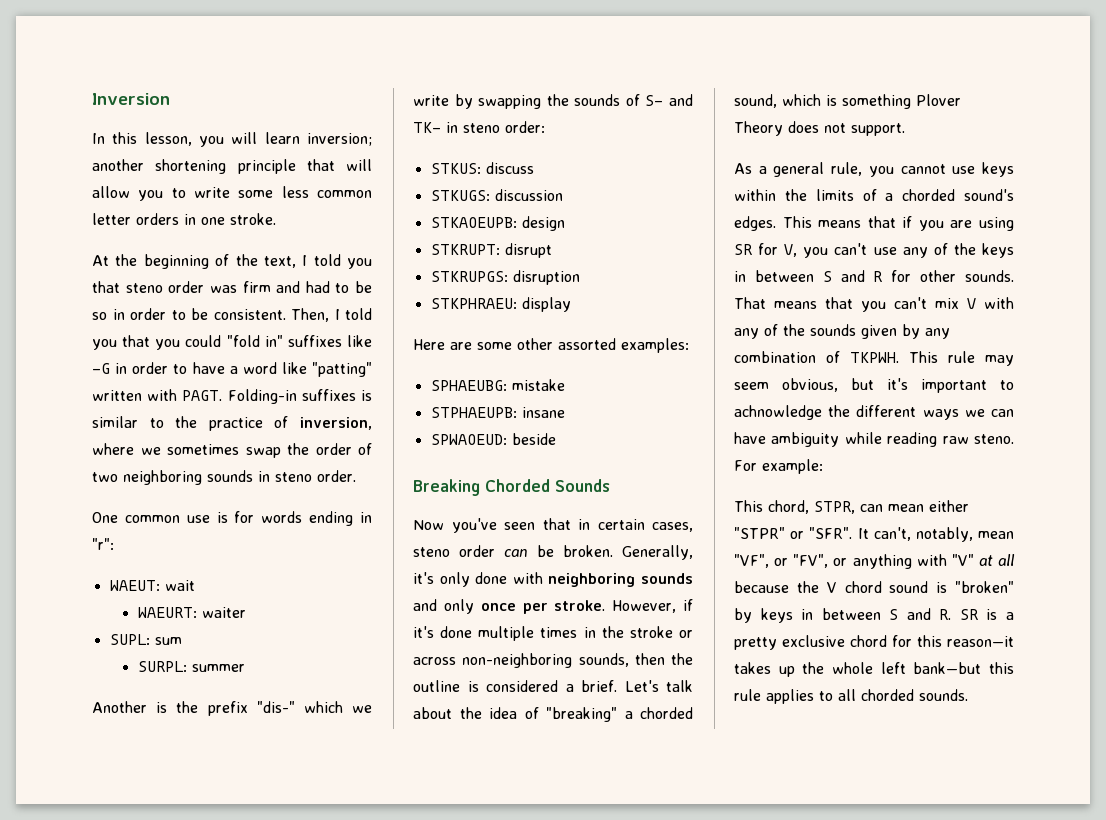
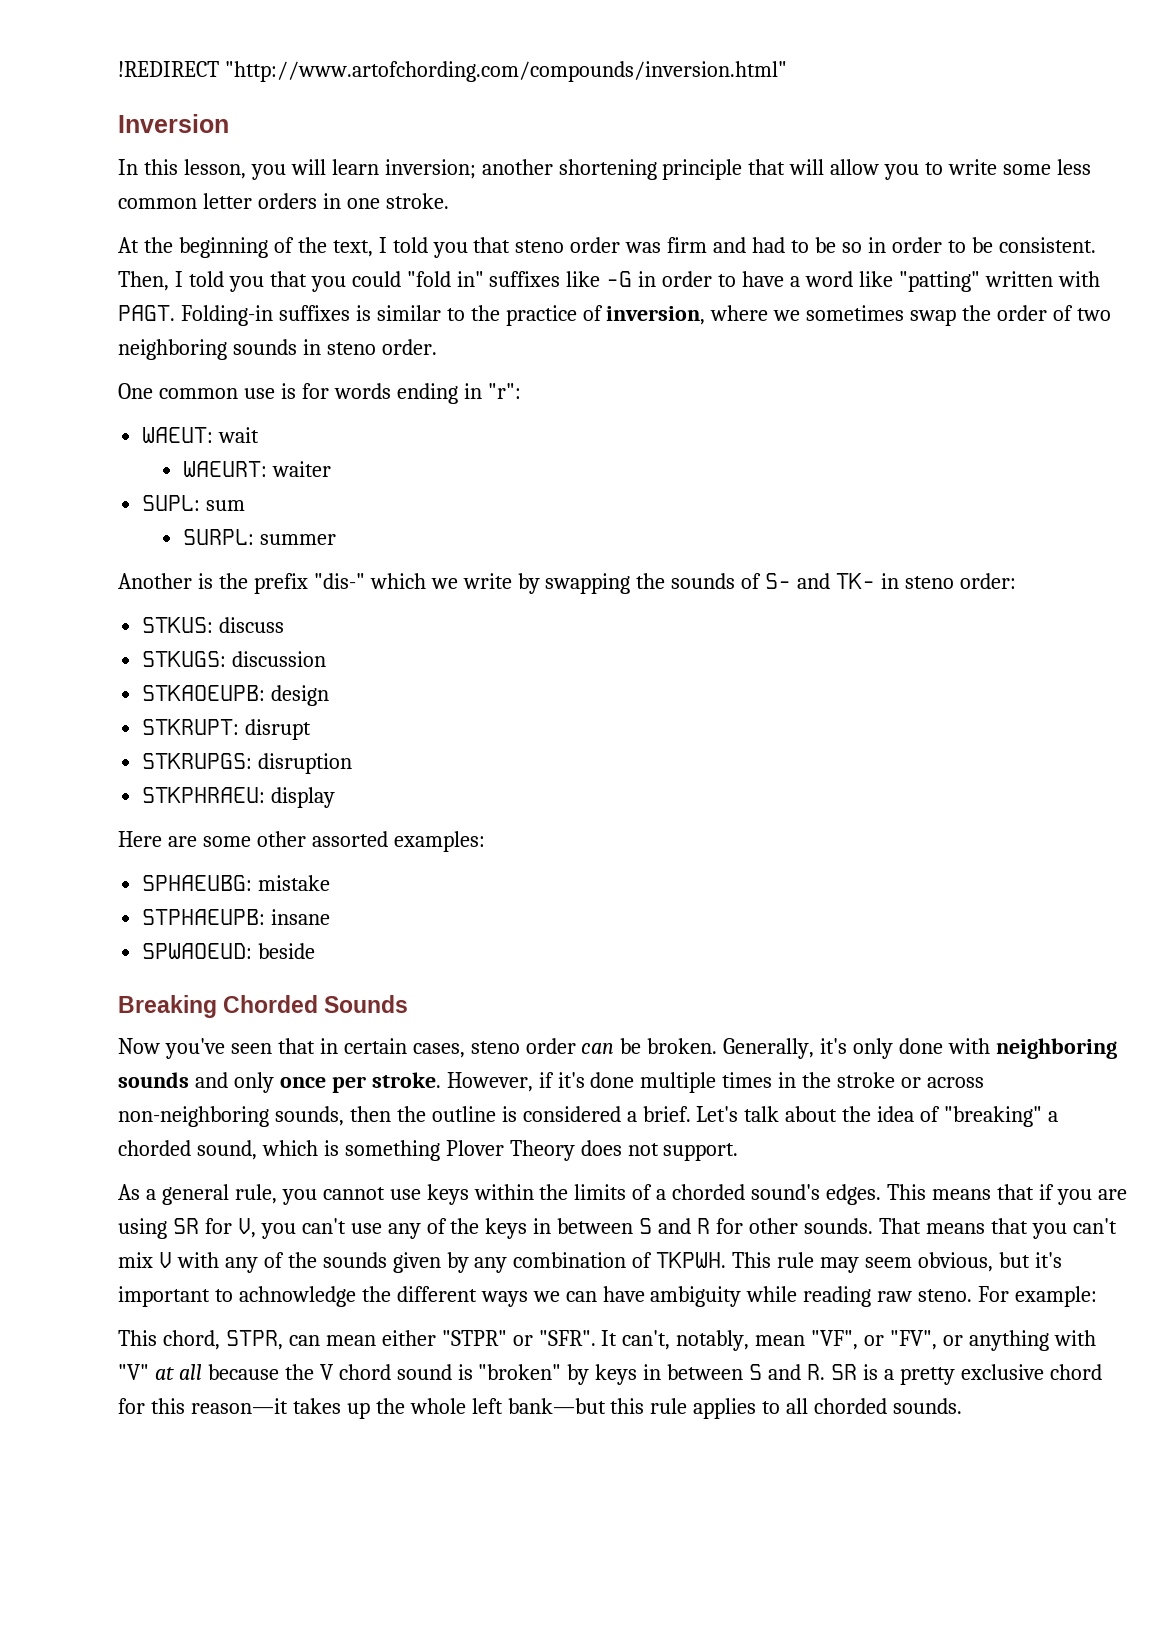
(92, 99) none -> [118,61,787,82] !REDIRECT "http://www.artofchording.com/compounds/inversion.html" //

